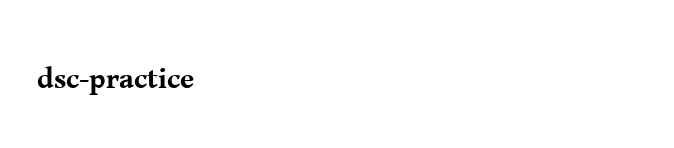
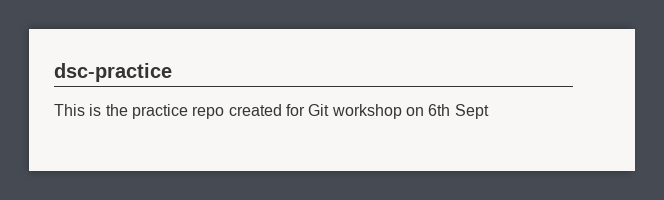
(194, 80) none -> [54,104,489,119] // This is the practice repo created for Git workshop on 6th Sept

